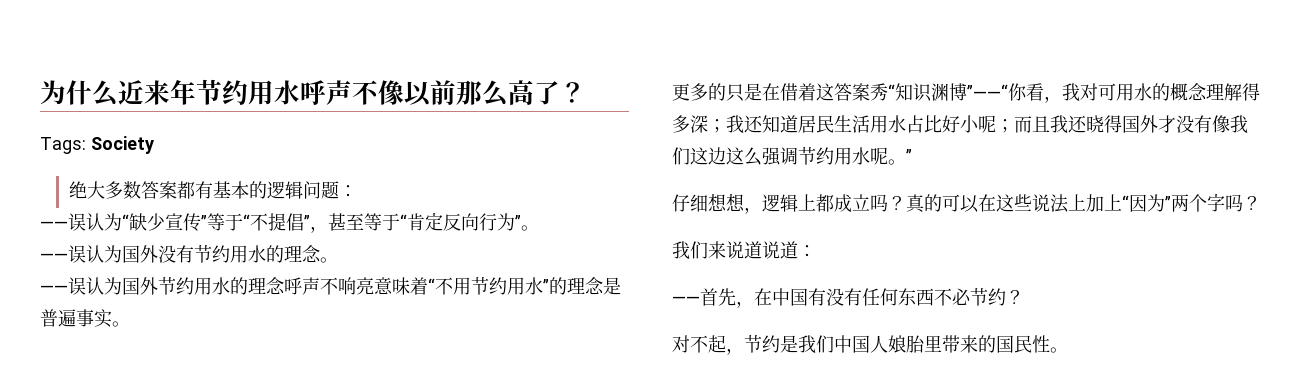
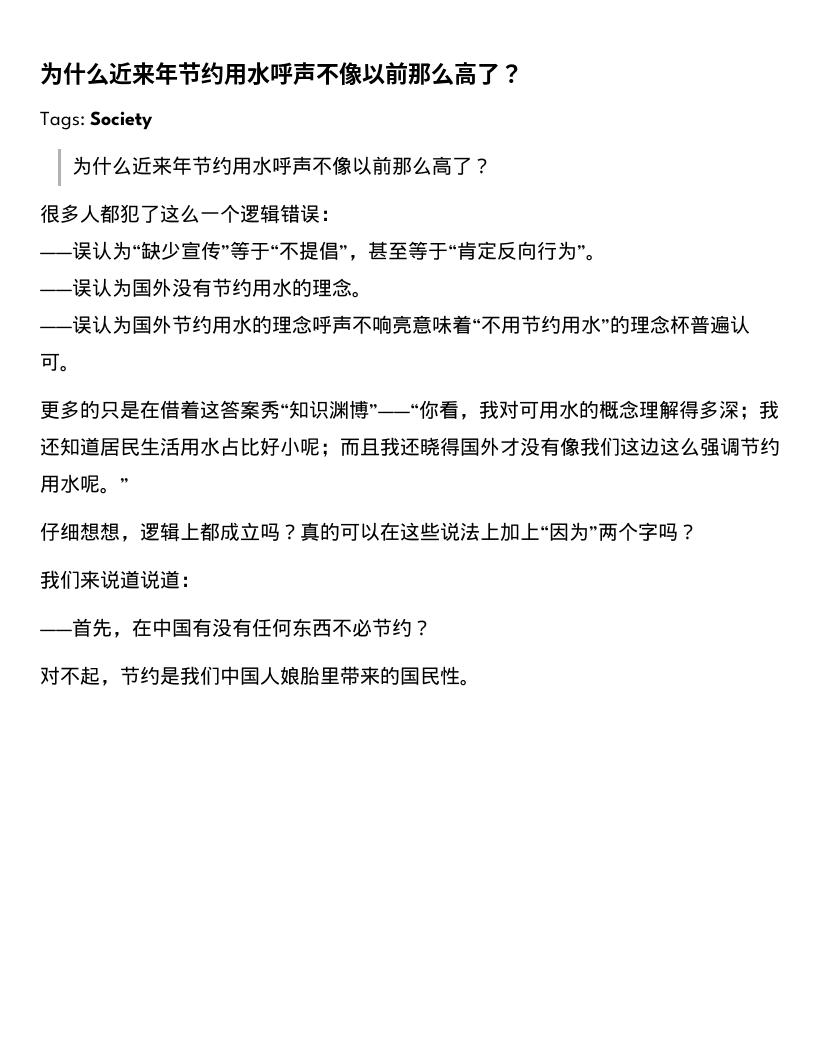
[68,181,339,199] 绝大多数答案都有基本的逻辑问题 -> [71,156,492,175] [40,204,320,224] 为什么近来年节约用水呼声不像以前那么高了？ // 很多人都犯了这么一个逻辑错误
[603,277,621,295] [40,309,112,328] 是普遍事实 -> [670,315,750,334] [40,353,60,371] 杯普遍认可

